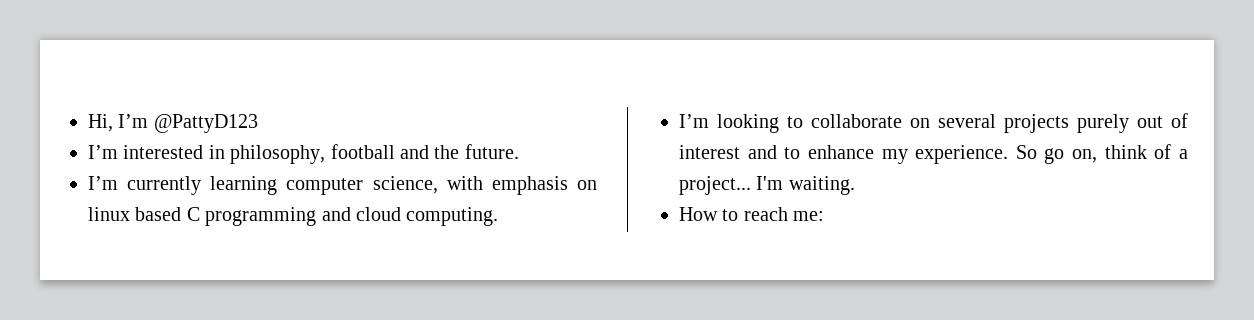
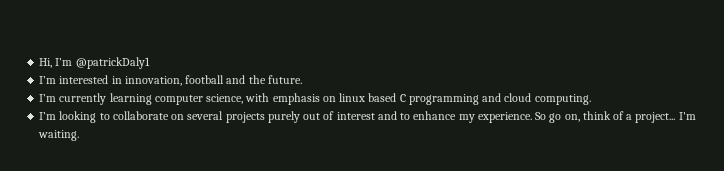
[153,114,258,133] @PattyD123 -> [75,57,150,69] @patrickDaly1
[230,145,326,164] philosophy, -> [124,76,182,86] innovation,
[679,207,825,221] // How to reach me: -> (80, 135) none

